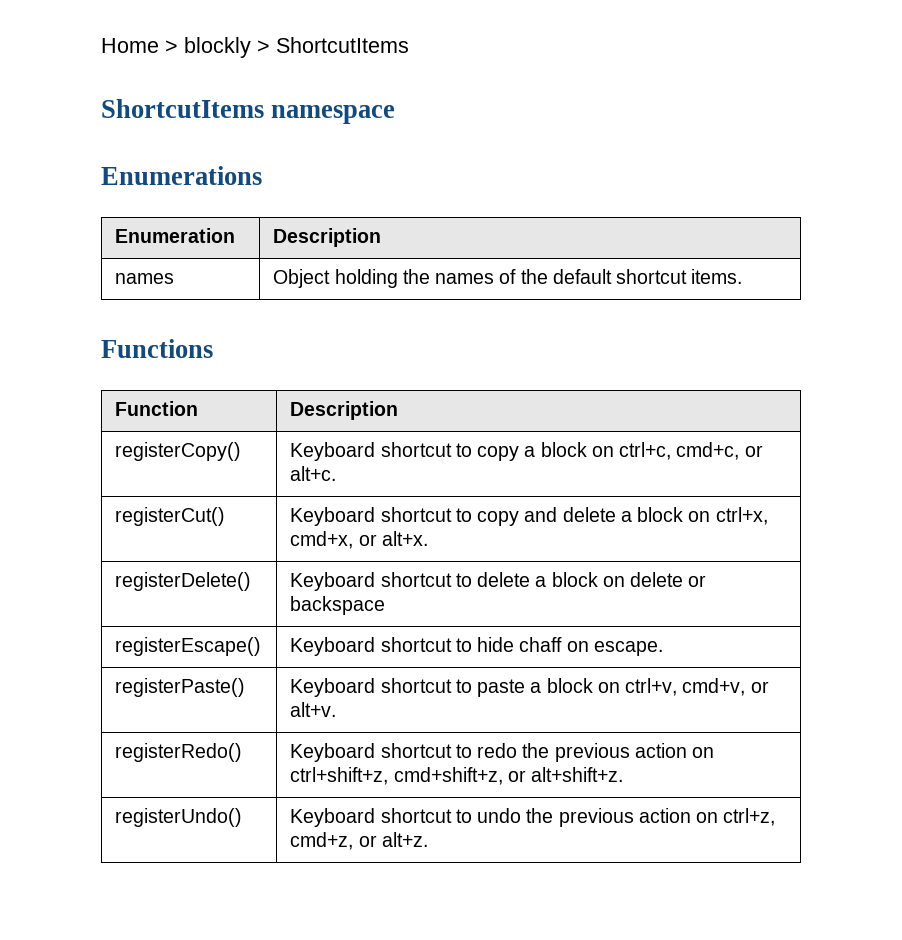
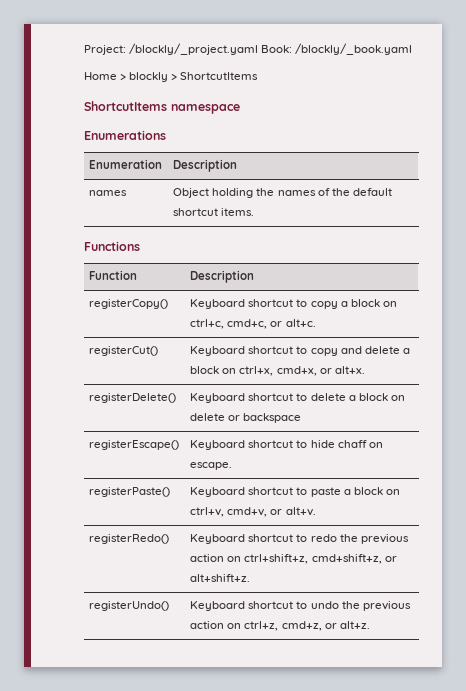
(101, 45) none -> [84,43,413,55] Project: /blockly/_project.yaml Book: /blockly/_book.yaml //

